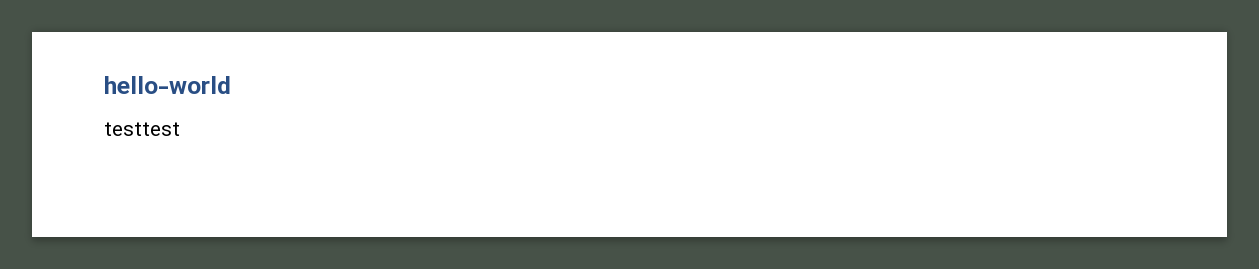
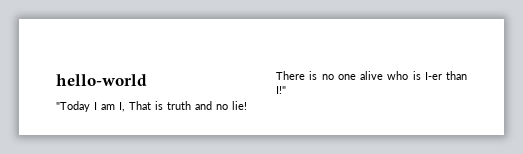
[104,122,180,136] testtest -> [56,101,247,112] [276,71,467,80] [276,86,286,94] "Today I am I, That is truth and no lie! There is no one alive who is I-er than I!"

